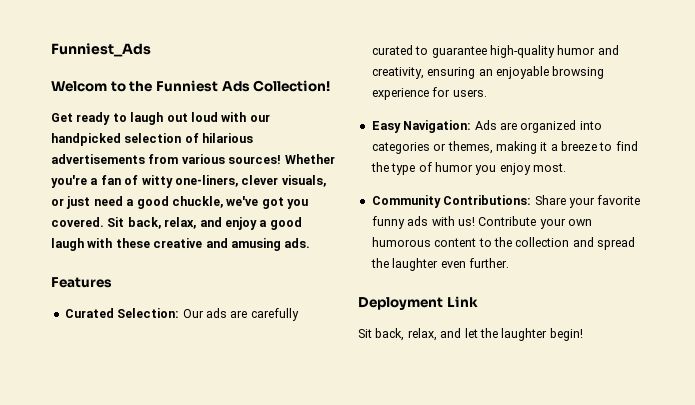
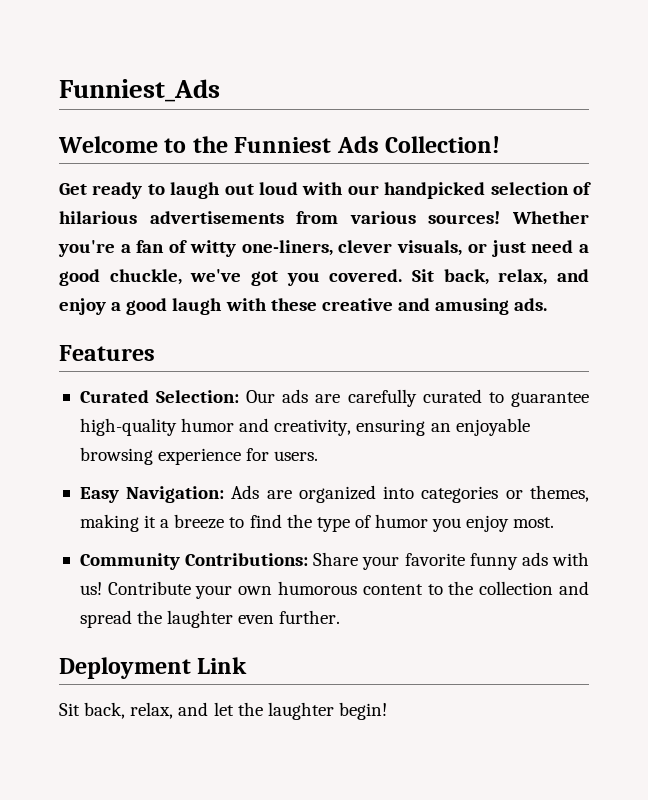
[51,81,107,92] Welcom -> [58,136,158,153] Welcome

